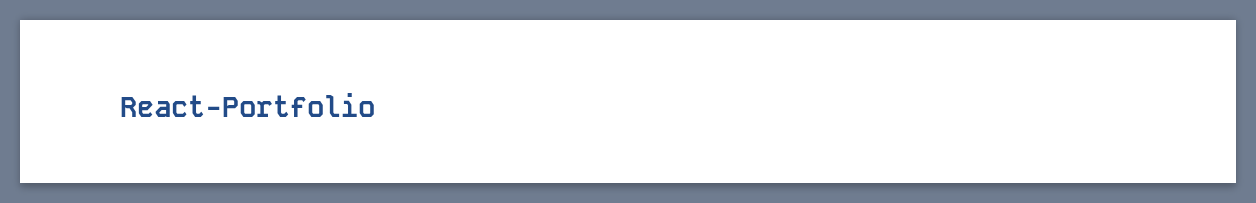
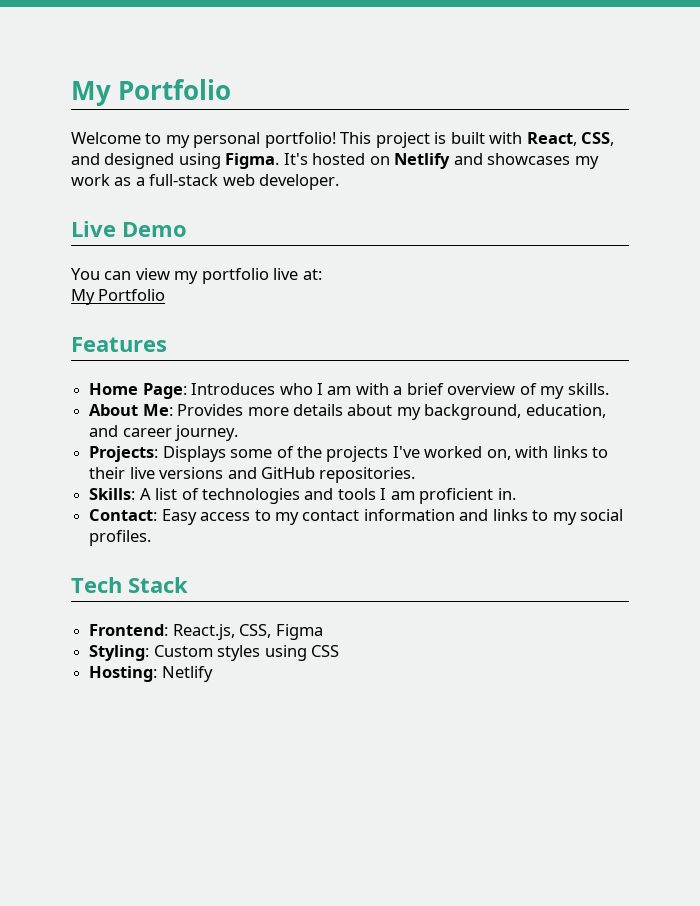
[120,93,375,117] React-Portfolio -> [71,79,232,106] [71,132,615,148] [71,153,599,169] [71,174,340,190] [71,221,187,237] [71,268,322,284] [71,289,166,305] [71,337,167,352] [89,383,609,399] [89,404,606,420] [89,425,239,441] [89,446,609,462] [89,467,416,483] [89,488,516,504] [89,509,624,525] [89,530,152,546] [71,577,188,593] [89,624,323,640] [89,645,339,661] [89,666,213,682] My Portfolio // Welcome to my personal portfolio! This project is built with React, CSS, and designed using Figma. It's hosted on Netlify and showcases my work as a full-stack web developer. // Live Demo // You can view my portfolio live at: // My Portfolio // Features // Home Page: Introduces who I am with a brief overview of my skills. // About Me: Provides more details about my background, education, and career journey. // Projects: Displays some of the projects I've worked on, with links to their live versions and GitHub repositories. // Skills: A list of technologies and tools I am proficient in. // Contact: Easy access to my contact information and links to my social profiles. // Tech Stack // Frontend: React.js, CSS, Figma // Styling: Custom styles using CSS // Hosting: Netlify

